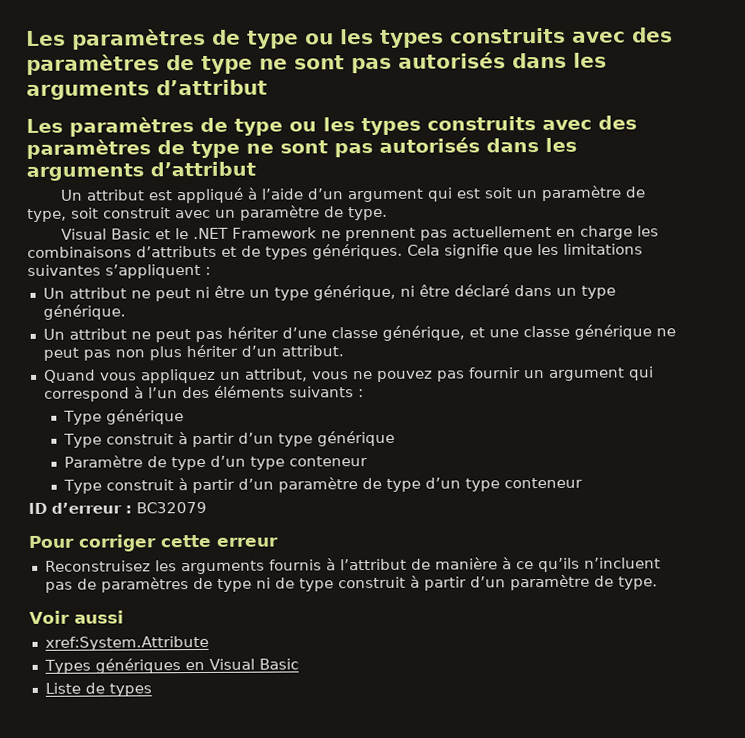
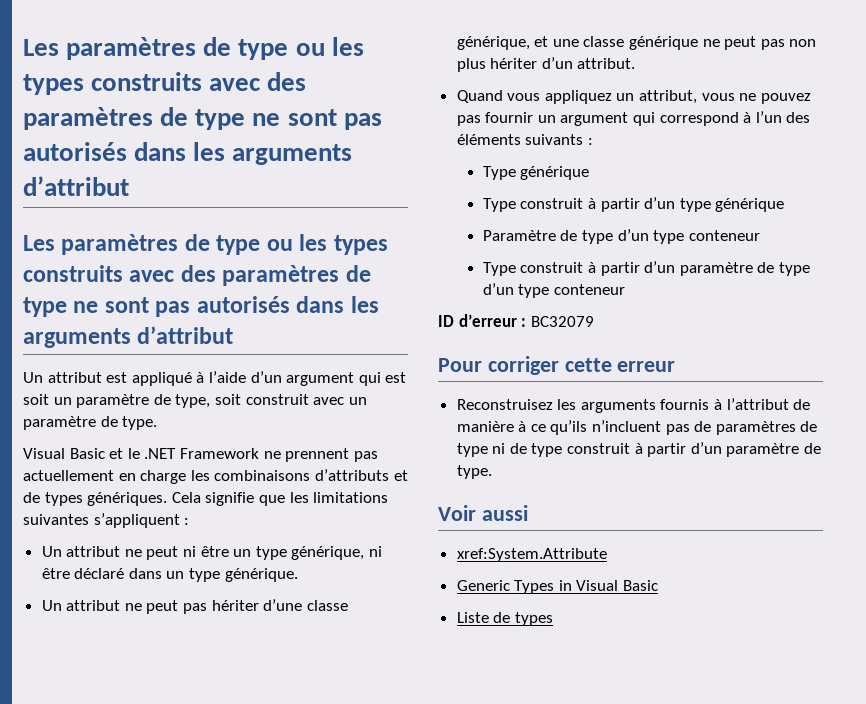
[43,658,205,674] Types génériques en -> [456,580,572,594] Generic Types in

